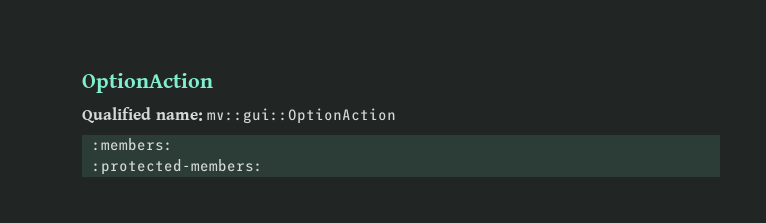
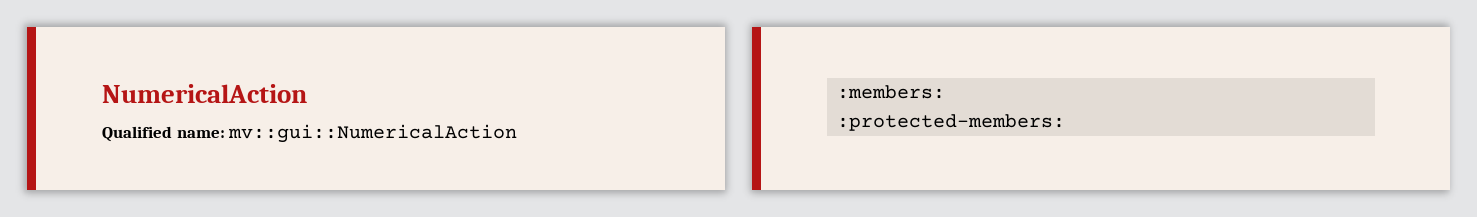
[82,73,213,93] OptionAction -> [102,84,307,103] NumericalAction
[207,108,397,124] mv::gui::OptionAction -> [228,124,518,143] mv::gui::NumericalAction

